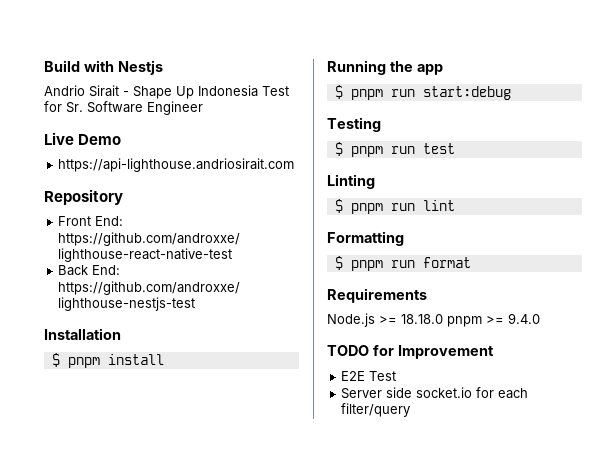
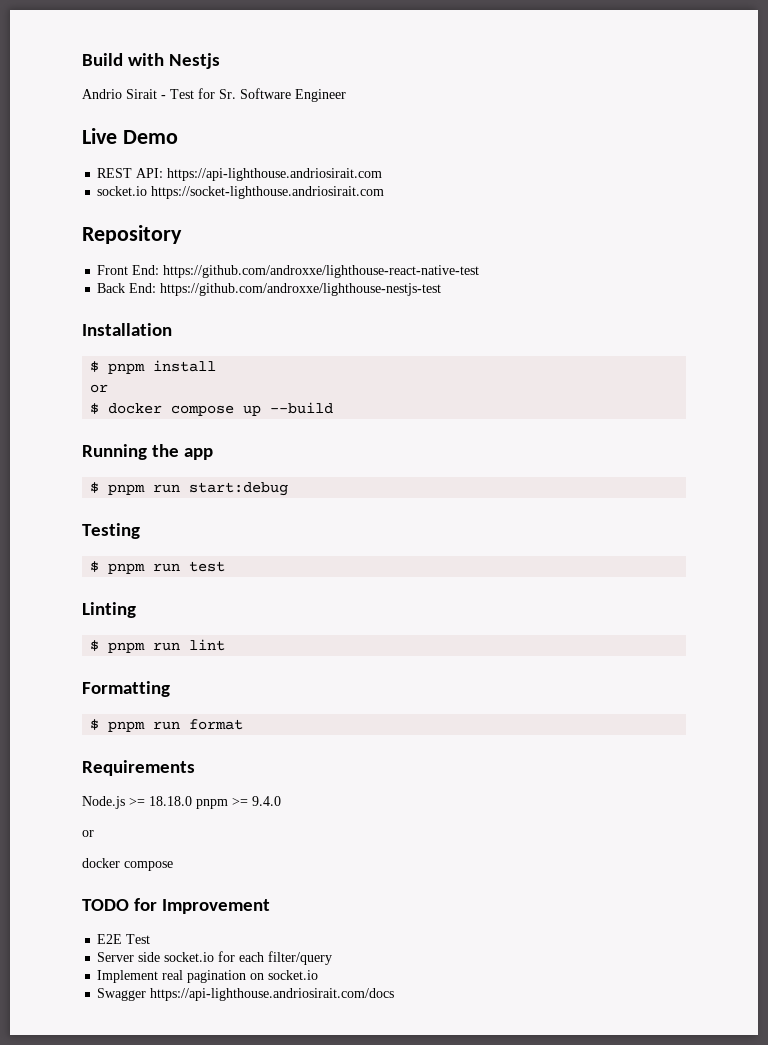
[133,85,258,99] Shape Up Indonesia -> (166, 97) none
(122, 139) none -> [97,168,164,178] REST API:
(295, 165) none -> [97,186,385,199] // socket.io https://socket-lighthouse.andriosirait.com
(164, 359) none -> [90,384,109,393] [90,402,334,416] // or // $ docker compose up --build
(540, 318) none -> [82,830,94,837] [82,858,173,871] // or // docker compose
(411, 410) none -> [97,970,319,983] [97,988,395,1001] // Implement real pagination on socket.io // Swagger https://api-lighthouse.andriosirait.com/docs

